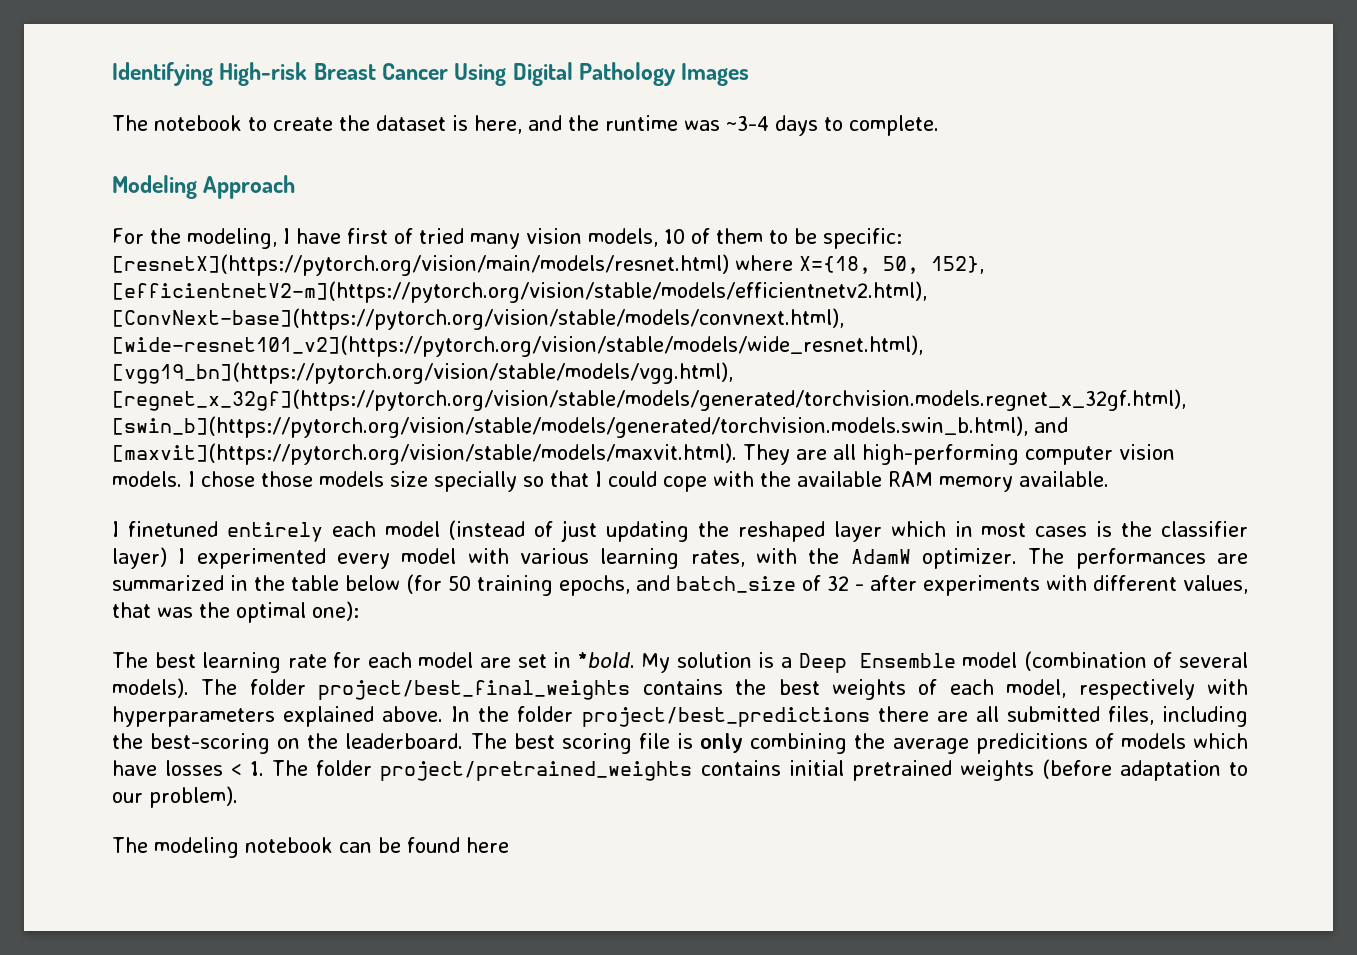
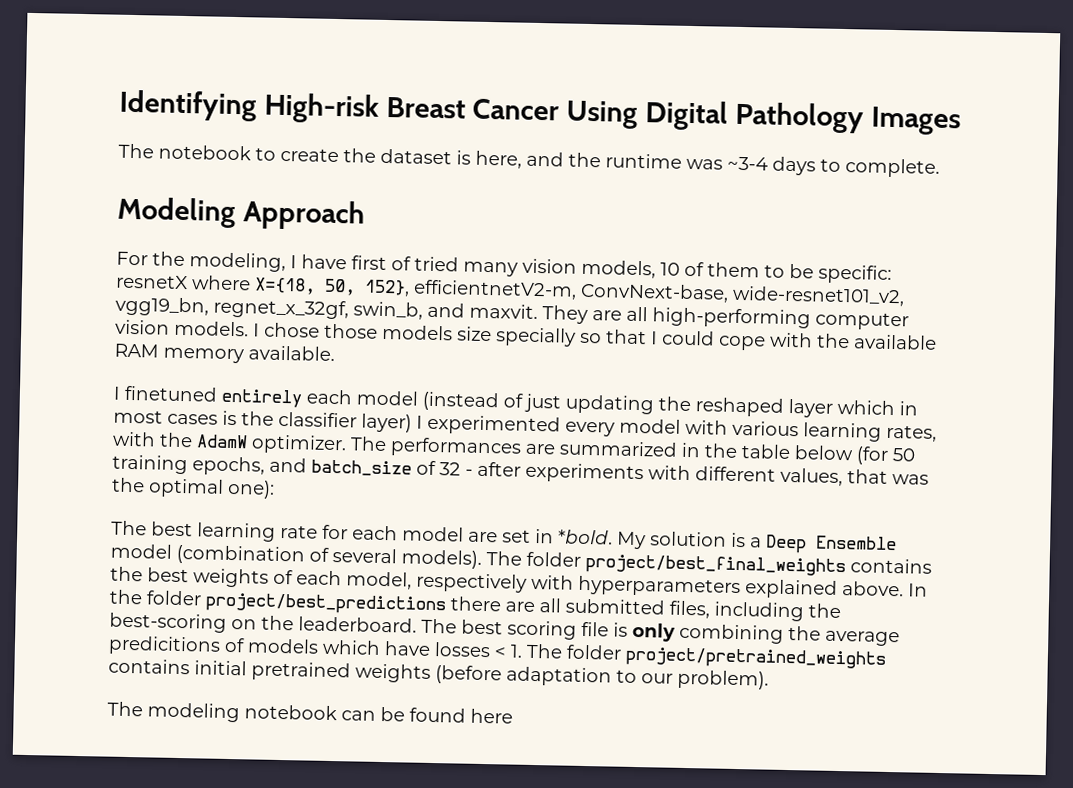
[112,254,729,276] [resnetX](https://pytorch.org/vision/main/models/resnet.html) -> [116,274,188,290] resnetX
[112,281,927,303] [112,308,844,330] [112,335,923,357] [112,362,733,384] [112,389,1186,411] [112,416,1068,438] [112,443,737,465] [efficientnetV2-m](https://pytorch.org/vision/stable/models/efficientnetv2.html), [ConvNext-base](https://pytorch.org/vision/stable/models/convnext.html), [wide-resnet101_v2](https://pytorch.org/vision/stable/models/wide_resnet.html), [vgg19_bn](https://pytorch.org/vision/stable/models/vgg.html), [regnet_x_32gf](https://pytorch.org/vision/stable/models/generated/torchvision.models.regnet_x_32gf.html), [swin_b](https://pytorch.org/vision/stable/models/generated/torchvision.models.swin_b.html), and [maxvit](https://pytorch.org/vision/stable/models/maxvit.html). -> [413,279,905,307] [115,296,538,320] efficientnetV2-m, ConvNext-base, wide-resnet101_v2, vgg19_bn, regnet_x_32gf, swin_b, and maxvit.

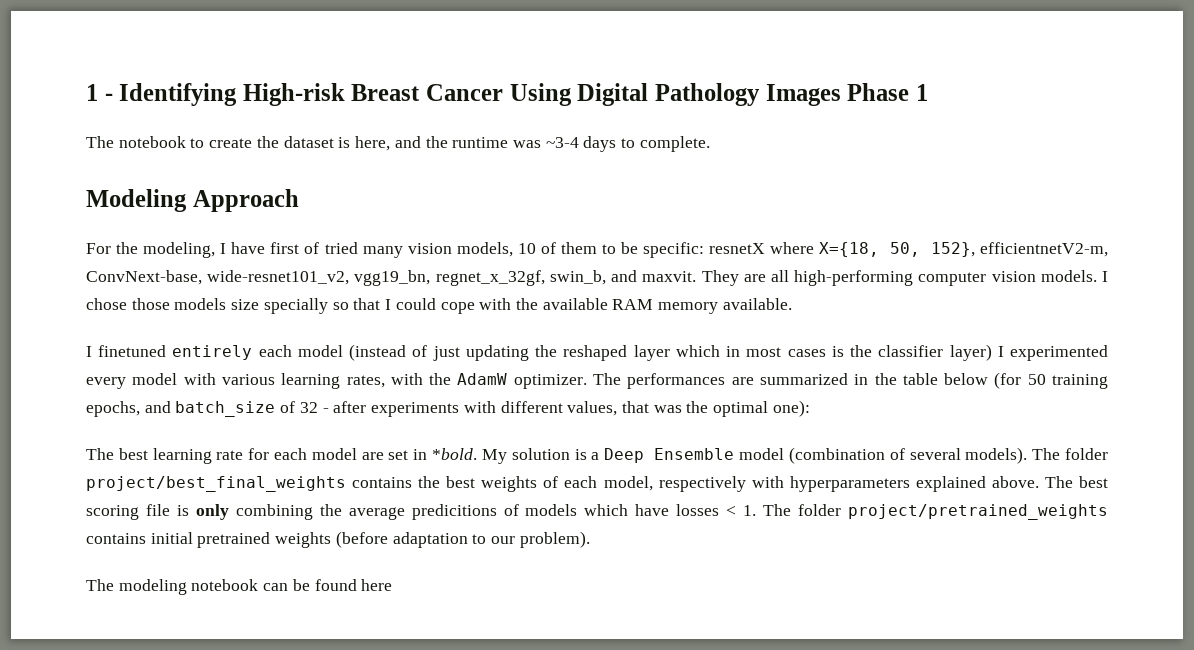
(119, 105) none -> [86,84,113,101] 1 -
(961, 121) none -> [847,83,928,101] Phase 1
[908,583,928,597] [109,589,841,622] [109,612,417,633] In the folder project/best_predictions there are all submitted files, including the best-scoring on the leaderboard. -> (1039, 482) none

